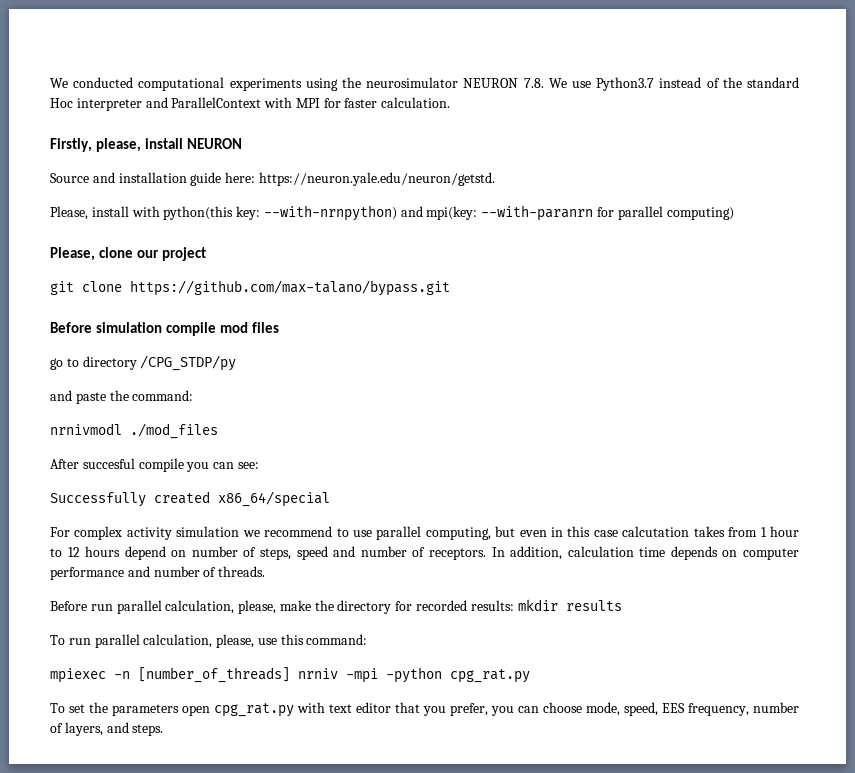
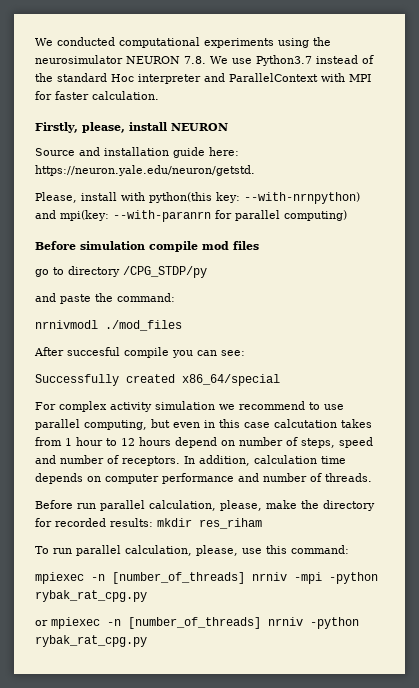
[50,247,206,261] [50,280,450,296] // Please, clone our project // git clone https://github.com/max-talano/bypass.git -> (347, 215) none
[565,600,622,611] results -> [199,518,262,529] res_riham
[450,669,530,683] [50,702,799,717] [50,722,164,736] cpg_rat.py // To set the parameters open cpg_rat.py with text editor that you prefer, you can choose mode, speed, EES frequency, number of layers, and steps. -> [35,590,147,602] [35,617,359,629] [35,635,147,647] rybak_rat_cpg.py // or mpiexec -n [number_of_threads] nrniv -python rybak_rat_cpg.py

